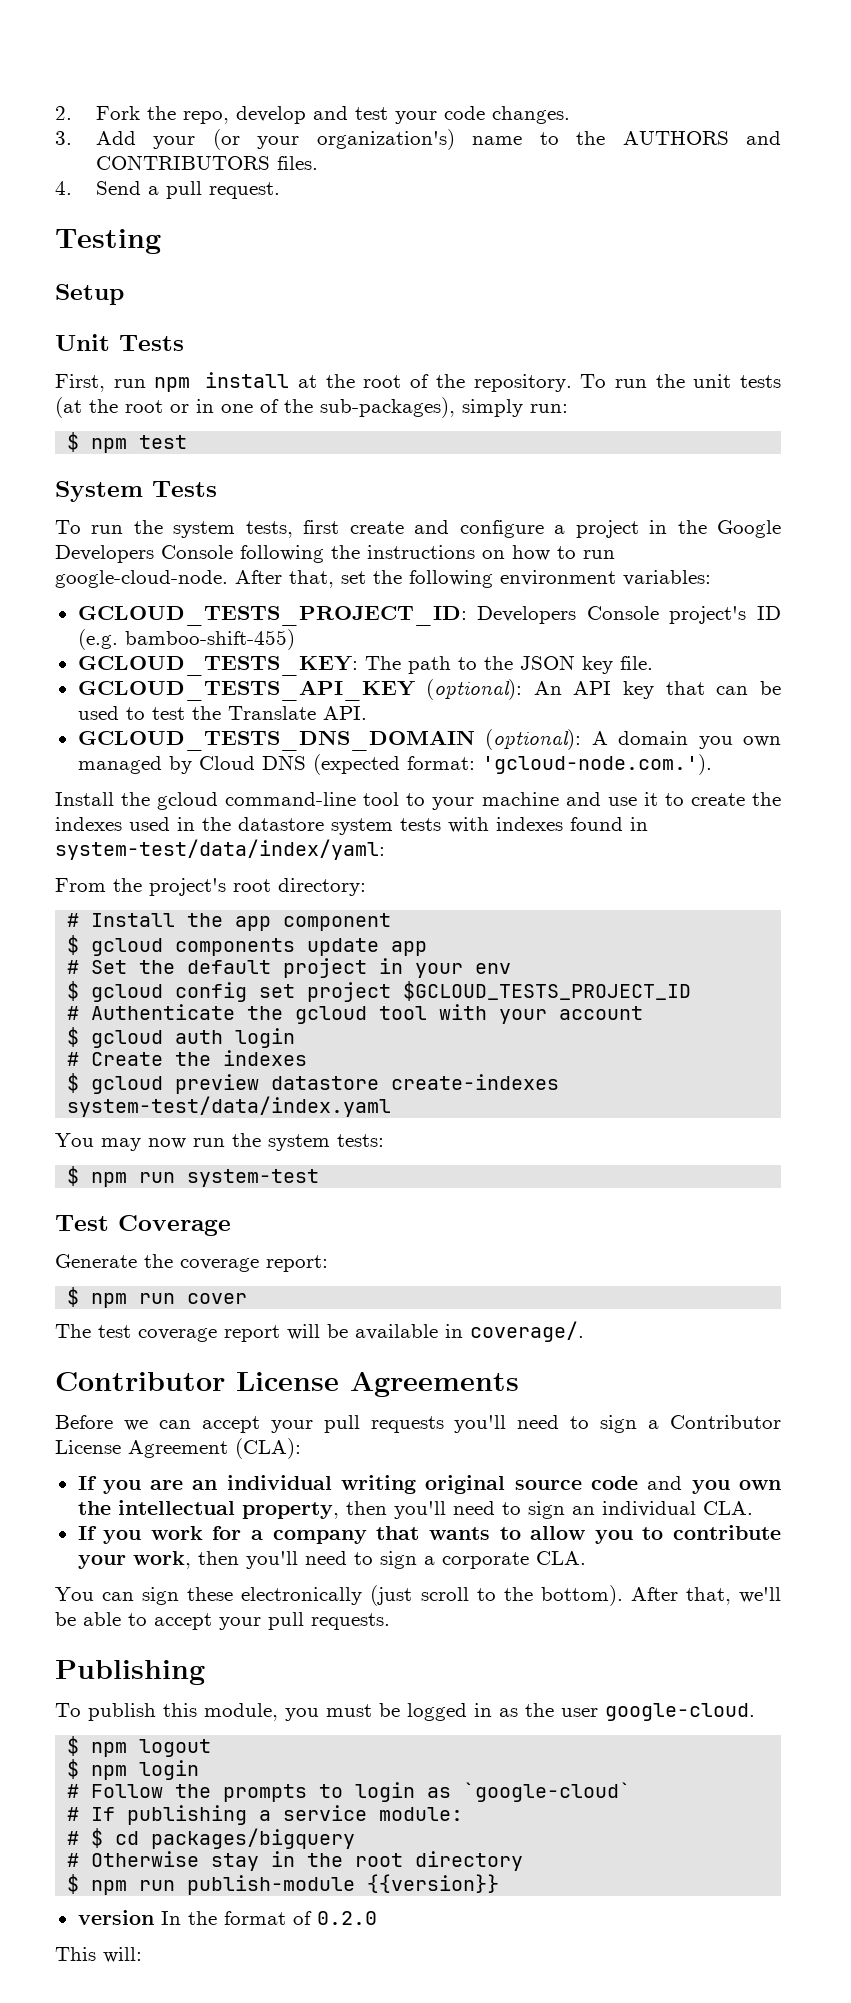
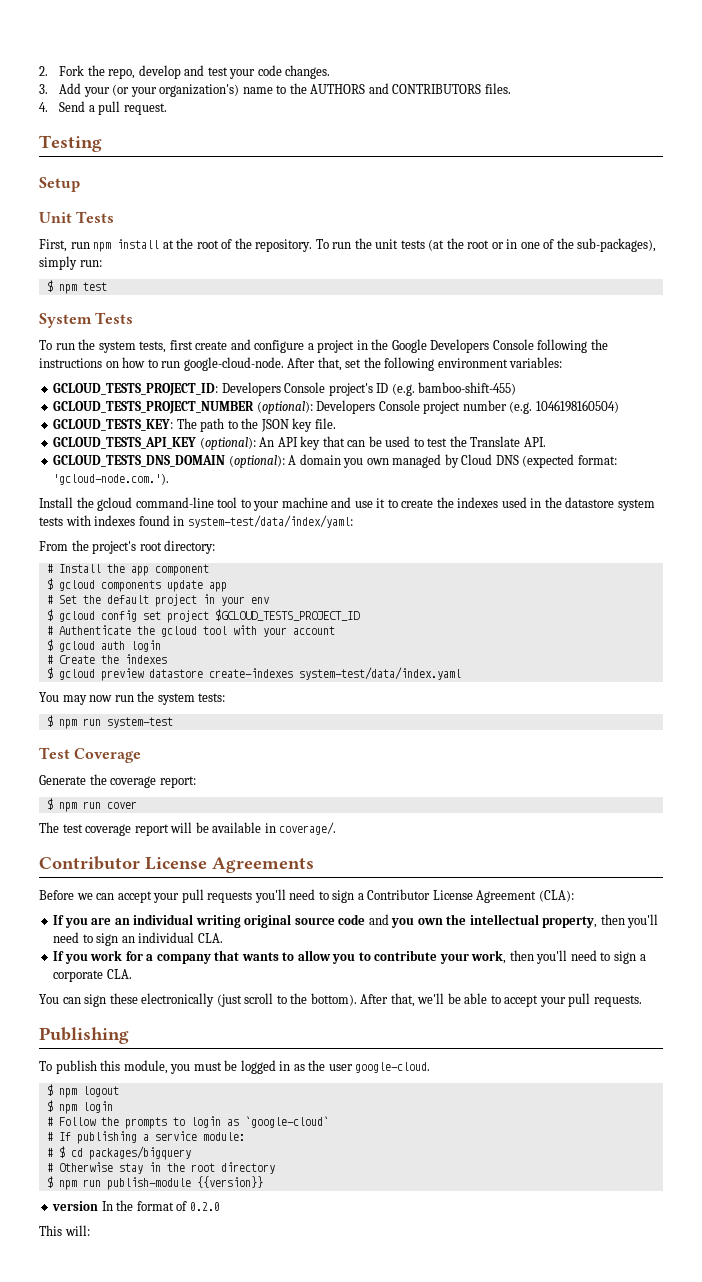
(295, 639) none -> [53,400,619,414] // GCLOUD_TESTS_PROJECT_NUMBER (optional): Developers Console project number (e.g. 1046198160504)

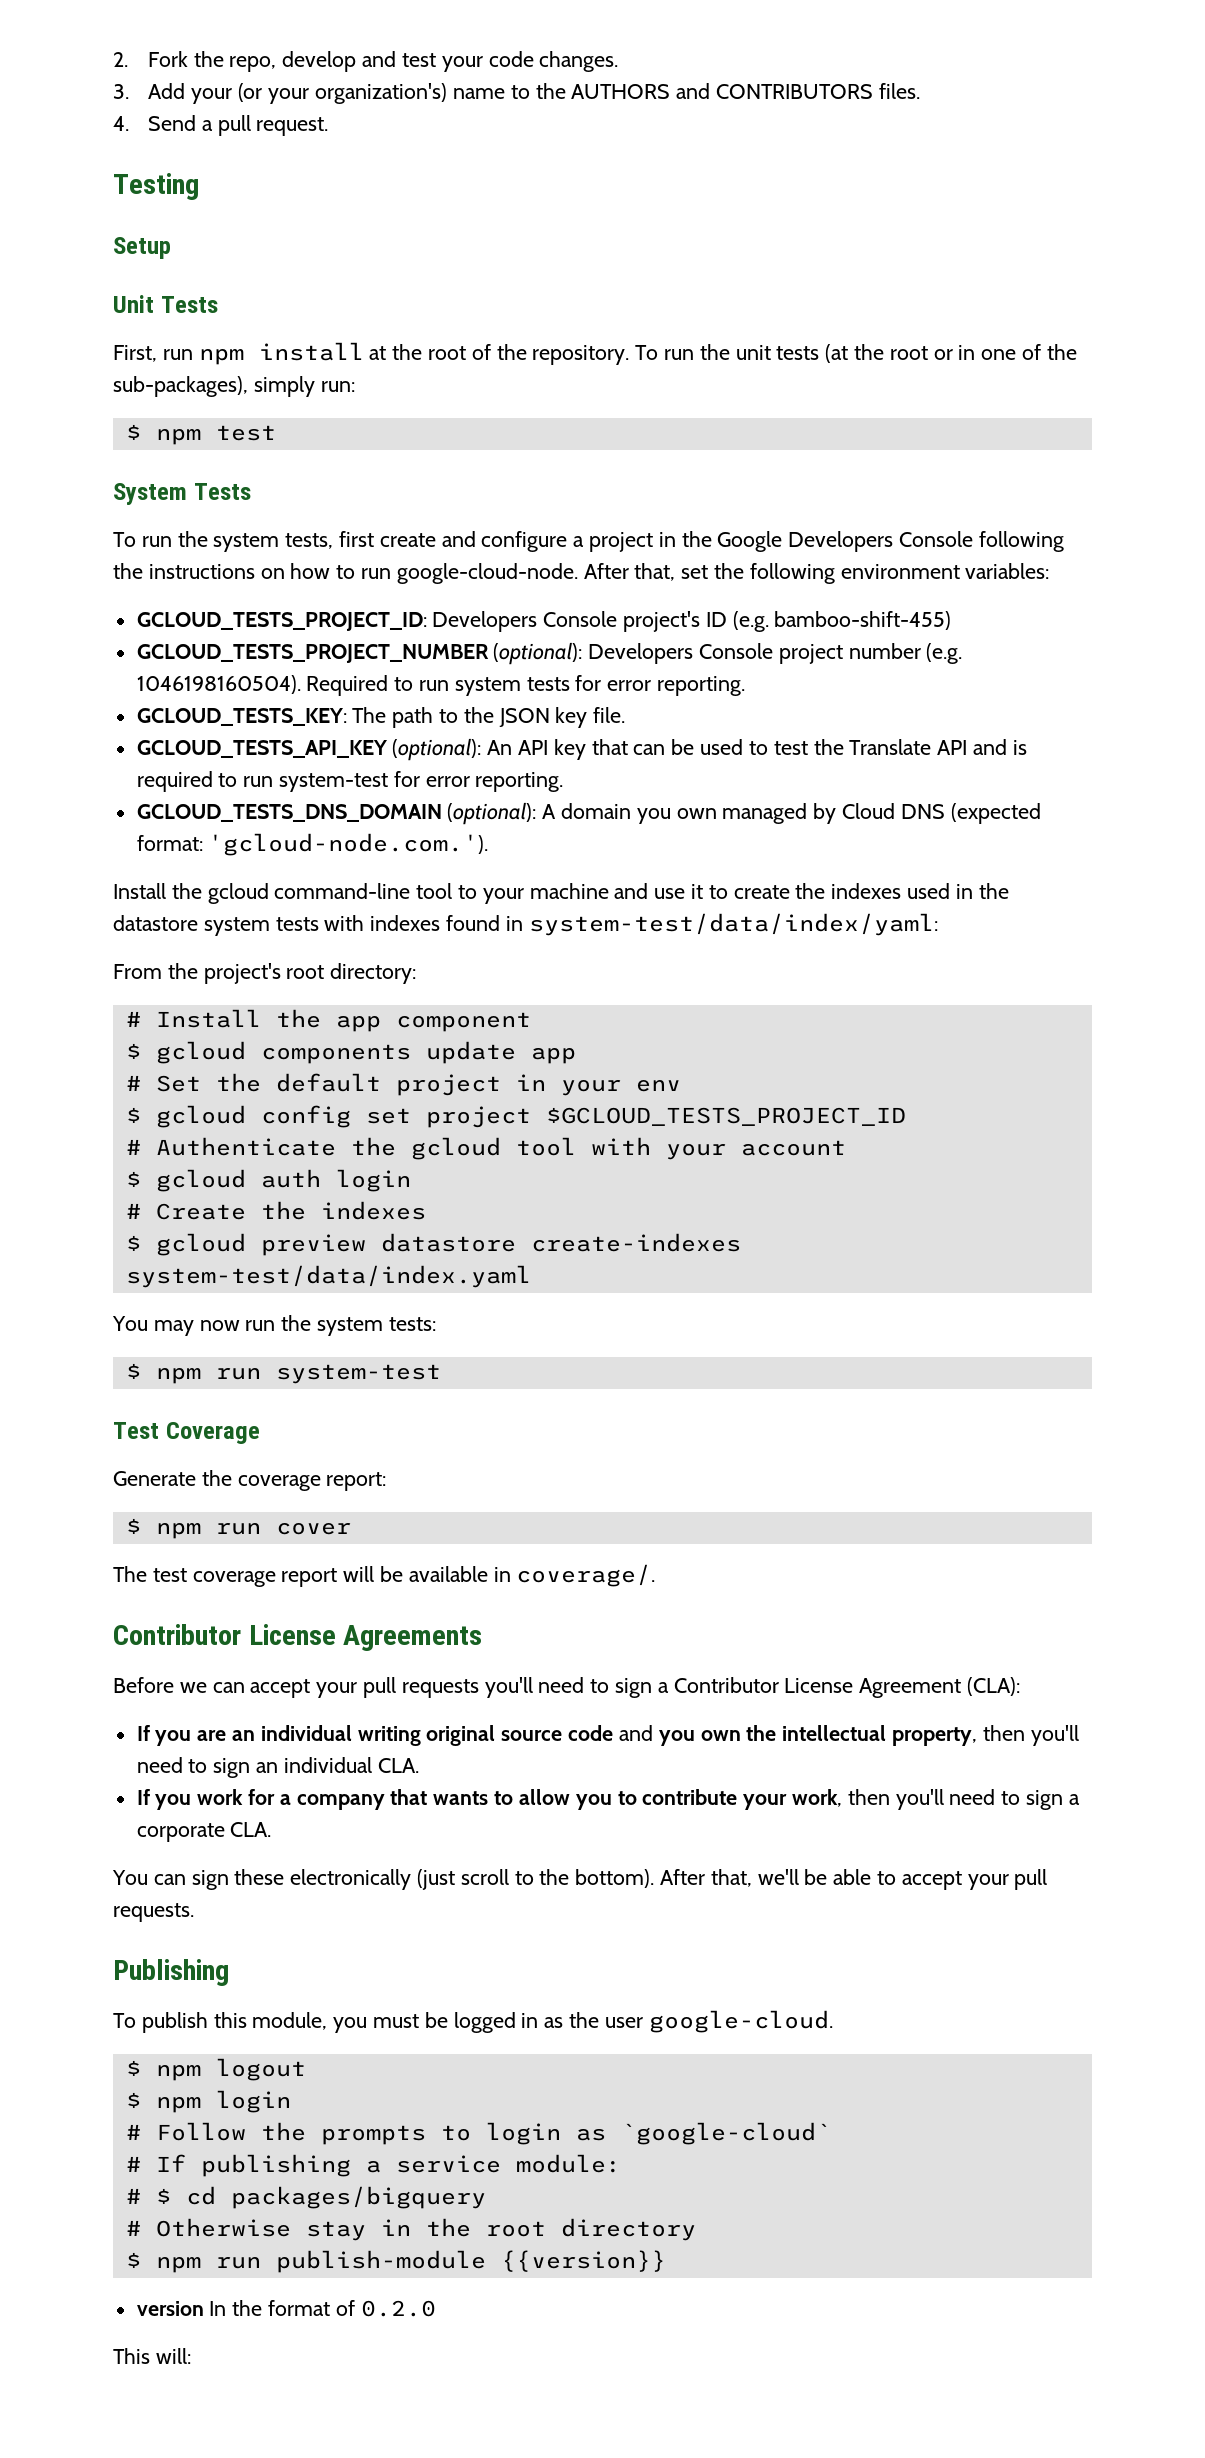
[535,400,619,413] 1046198160504) -> [136,675,746,696] 1046198160504). Required to run system tests for error reporting.
[523,437,546,447] API. -> [937,739,1027,755] [136,771,564,792] API and is required to run system-test for error reporting.

